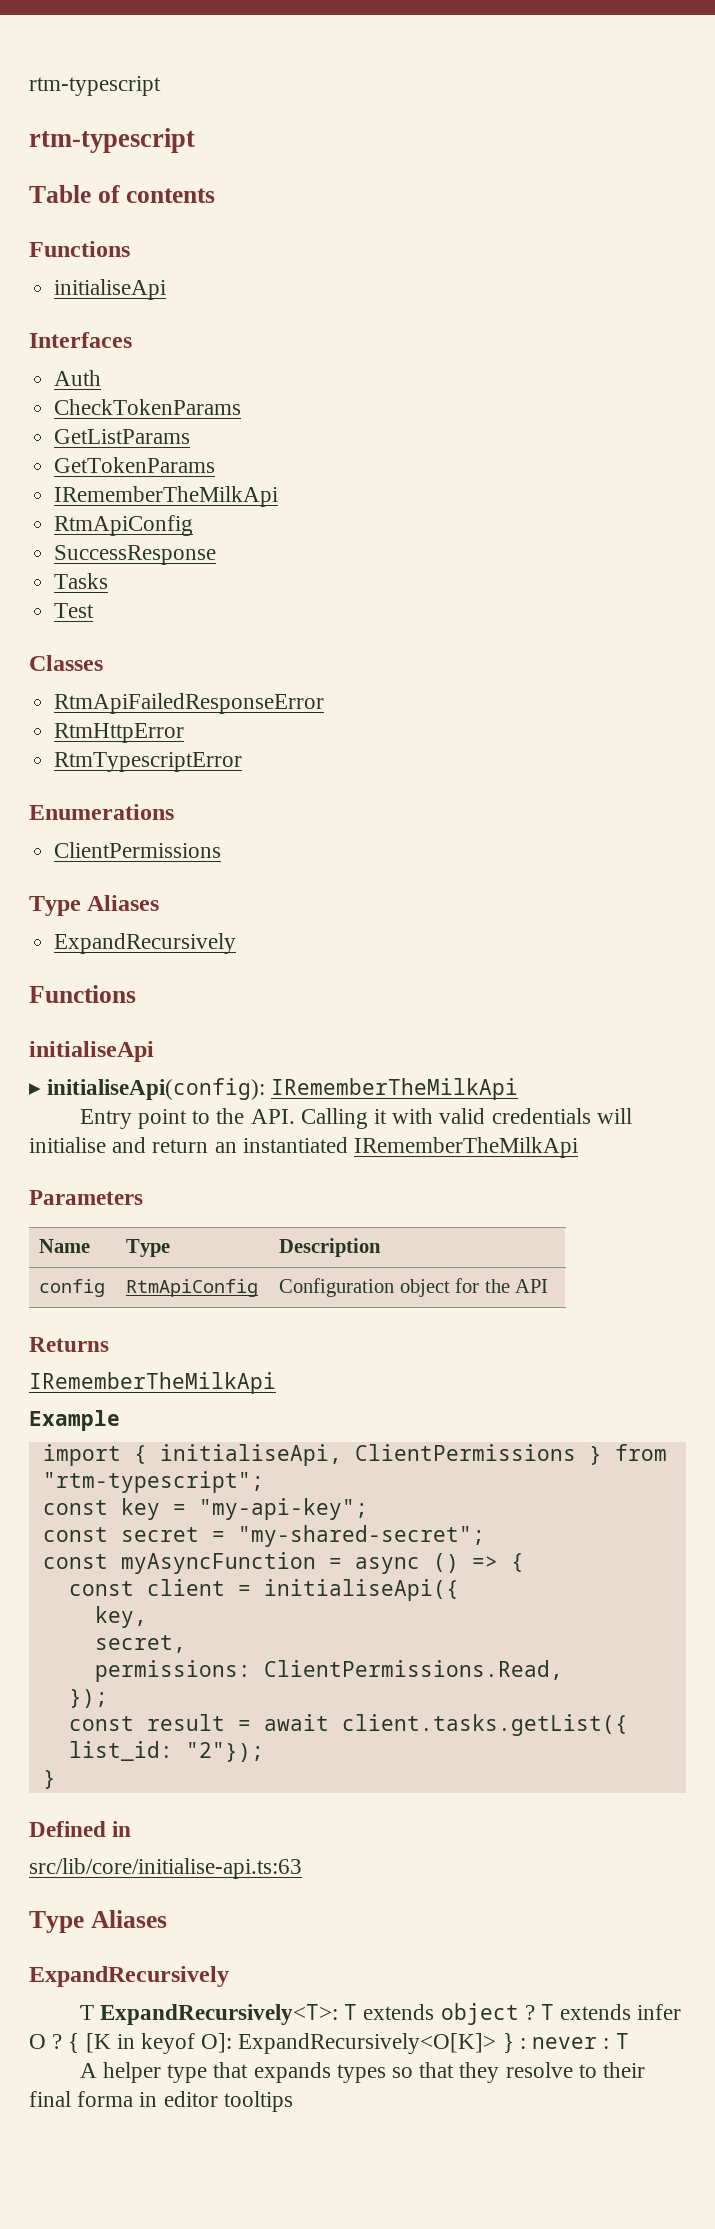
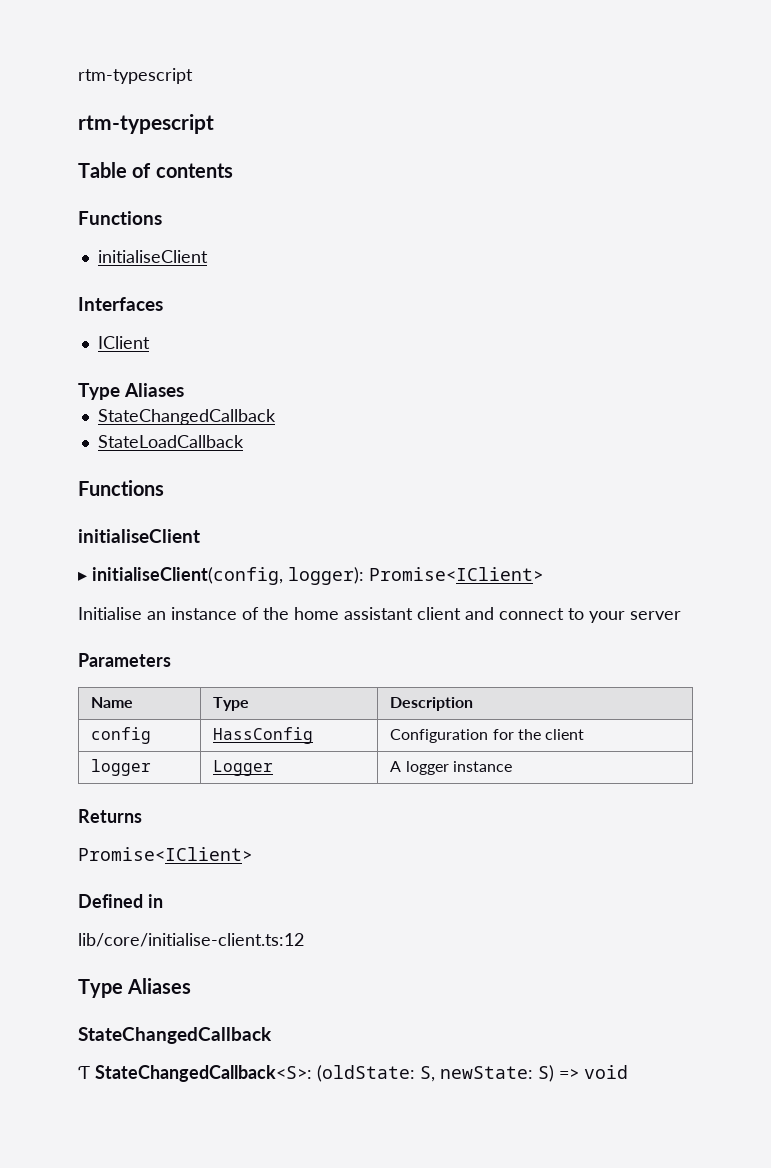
[54,279,167,300] initialiseApi -> [97,250,208,263] initialiseClient
[54,370,102,386] [54,399,242,415] [54,429,191,444] [54,457,216,473] [54,486,279,507] [54,515,194,536] [54,545,217,565] [54,573,109,589] [54,603,95,618] [29,655,103,671] [54,693,325,714] [54,723,185,743] [54,752,243,772] [29,804,174,820] [54,842,222,858] [29,895,160,916] [54,933,237,954] [29,985,136,1003] [29,1041,154,1062] Auth // CheckTokenParams // GetListParams // GetTokenParams // IRememberTheMilkApi // RtmApiConfig // SuccessResponse // Tasks // Test // Classes // RtmApiFailedResponseError // RtmHttpError // RtmTypescriptError // Enumerations // ClientPermissions // Type Aliases // ExpandRecursively // Functions // initialiseApi -> [97,336,150,349] [78,383,185,400] [97,409,276,425] [97,435,244,448] [78,480,164,496] [78,529,200,543] IClient // Type Aliases // StateChangedCallback // StateLoadCallback // Functions // initialiseClient
[47,1078,519,1100] [79,1108,632,1129] [29,1137,579,1158] initialiseApi(config): IRememberTheMilkApi // Entry point to the API. Calling it with valid credentials will initialise and return an instantiated IRememberTheMilkApi -> [92,567,543,585] [78,607,681,623] initialiseClient(config, logger): Promise<IClient> // Initialise an instance of the home assistant client and connect to your server
[126,1279,259,1297] RtmApiConfig -> [213,727,314,744] HassConfig
[399,1279,450,1297] object -> (489, 736) none
[515,1279,549,1293] [29,1337,109,1352] [29,1372,276,1394] [29,1410,120,1431] [42,1444,667,1466] [42,1471,264,1493] [42,1498,368,1520] [42,1525,485,1547] [42,1552,524,1574] [68,1579,459,1601] [94,1606,147,1628] [94,1635,186,1653] [94,1660,563,1682] [68,1689,108,1708] [68,1714,628,1736] [68,1741,264,1762] [42,1770,56,1789] API // Returns // IRememberTheMilkApi // Example // import { initialiseApi, ClientPermissions } from "rtm-typescript"; // const key = "my-api-key"; // const secret = "my-shared-secret"; // const myAsyncFunction = async () => { // const client = initialiseApi({ // key, // secret, // permissions: ClientPermissions.Read, // }); // const result = await client.tasks.getList({ list_id: "2"}); // } -> [545,729,585,740] [91,759,152,776] [213,760,274,776] [390,761,512,775] [78,809,142,823] [78,847,252,861] client // logger | Logger | A logger instance // Returns // Promise<IClient>
[29,1858,302,1879] [29,1910,167,1933] [29,1966,229,1987] src/lib/core/initialise-api.ts:63 // Type Aliases // ExpandRecursively -> [78,933,304,947] [78,978,192,998] [78,1027,272,1044] lib/core/initialise-client.ts:12 // Type Aliases // StateChangedCallback
[99,2003,682,2025] [29,2033,629,2054] [79,2062,645,2083] [29,2091,293,2112] ExpandRecursively<T>: T extends object ? T extends infer O ? { [K in keyof O]: ExpandRecursively<O[K]> } : never : T // A helper type that expands types so that they resolve to their final forma in editor tooltips -> [95,1065,628,1082] StateChangedCallback<S>: (oldState: S, newState: S) => void

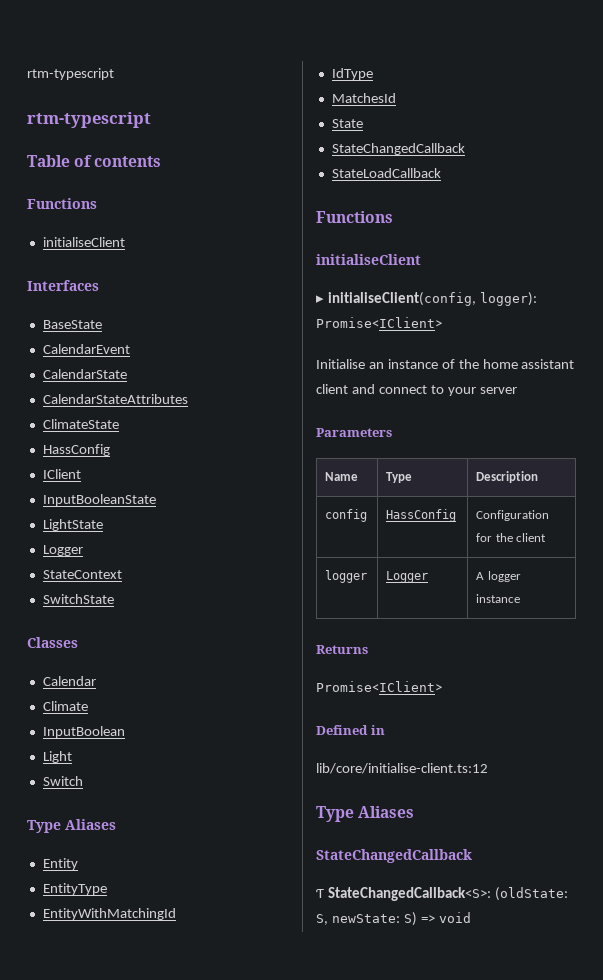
[97,336,150,349] [78,383,185,400] IClient // Type Aliases -> [42,320,102,329] [42,344,130,354] [42,369,127,379] [42,394,188,404] [42,419,119,429] [42,444,110,456] [42,469,81,479] [42,494,156,506] [42,519,103,531] [42,545,83,556] [42,570,122,579] [42,594,114,604] [27,637,78,648] [42,676,96,686] [42,701,88,711] [42,726,125,738] [42,751,72,763] [42,776,83,786] [27,819,116,833] [42,858,78,870] [42,883,107,895] [42,908,176,920] [331,68,373,80] [331,93,396,103] [331,119,363,128] BaseState // CalendarEvent // CalendarState // CalendarStateAttributes // ClimateState // HassConfig // IClient // InputBooleanState // LightState // Logger // StateContext // SwitchState // Classes // Calendar // Climate // InputBoolean // Light // Switch // Type Aliases // Entity // EntityType // EntityWithMatchingId // IdType // MatchesId // State

